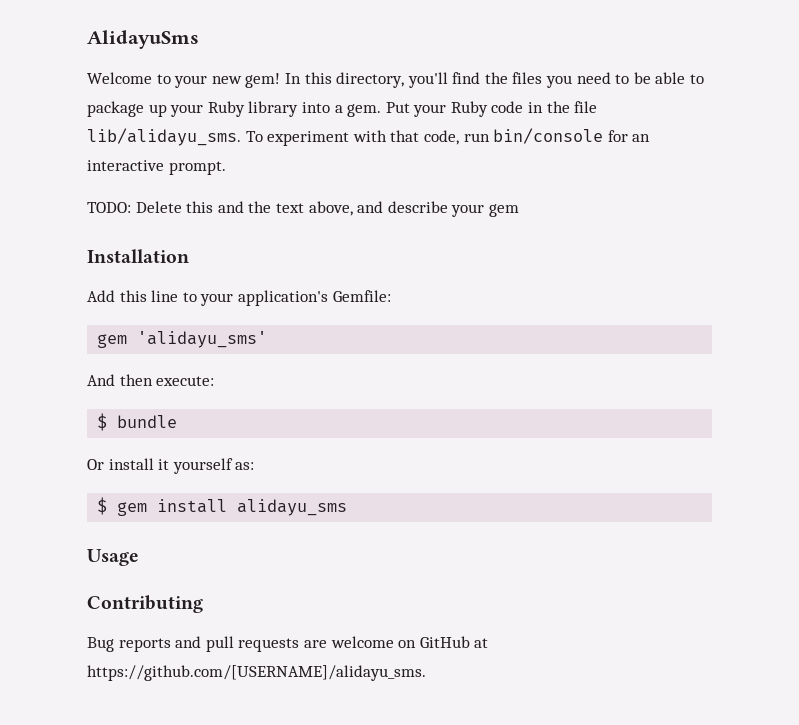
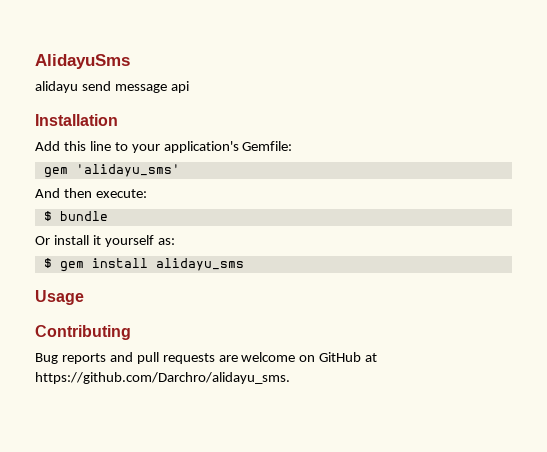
[87,72,705,88] [87,101,598,117] [87,128,651,146] [87,160,226,175] [87,201,519,217] Welcome to your new gem! In this directory, you'll find the files you need to be able to package up your Ruby library into a gem. Put your Ruby code in the file lib/alidayu_sms. To experiment with that code, run bin/console for an interactive prompt. // TODO: Delete this and the text above, and describe your gem -> [35,81,189,93] alidayu send message api
[87,665,426,681] https://github.com/[USERNAME]/alidayu_sms. -> [35,372,290,384] https://github.com/Darchro/alidayu_sms.

